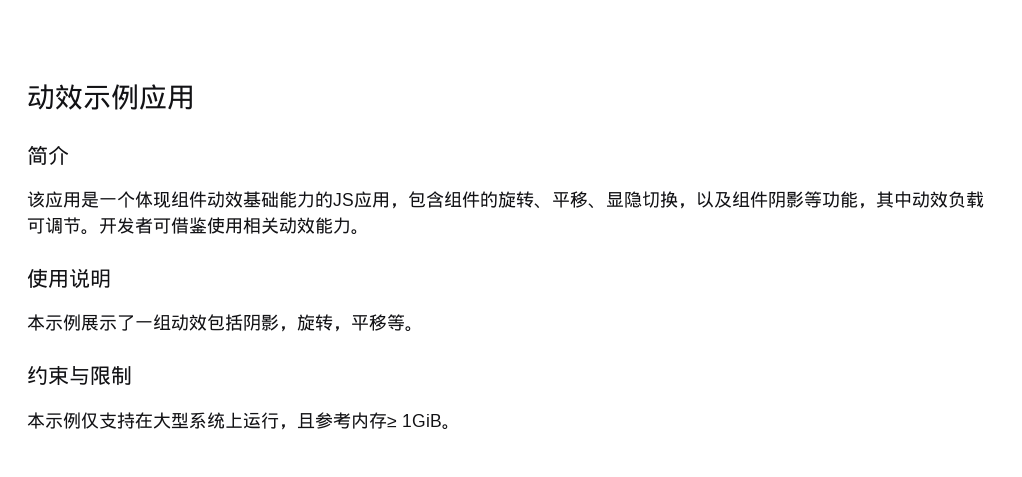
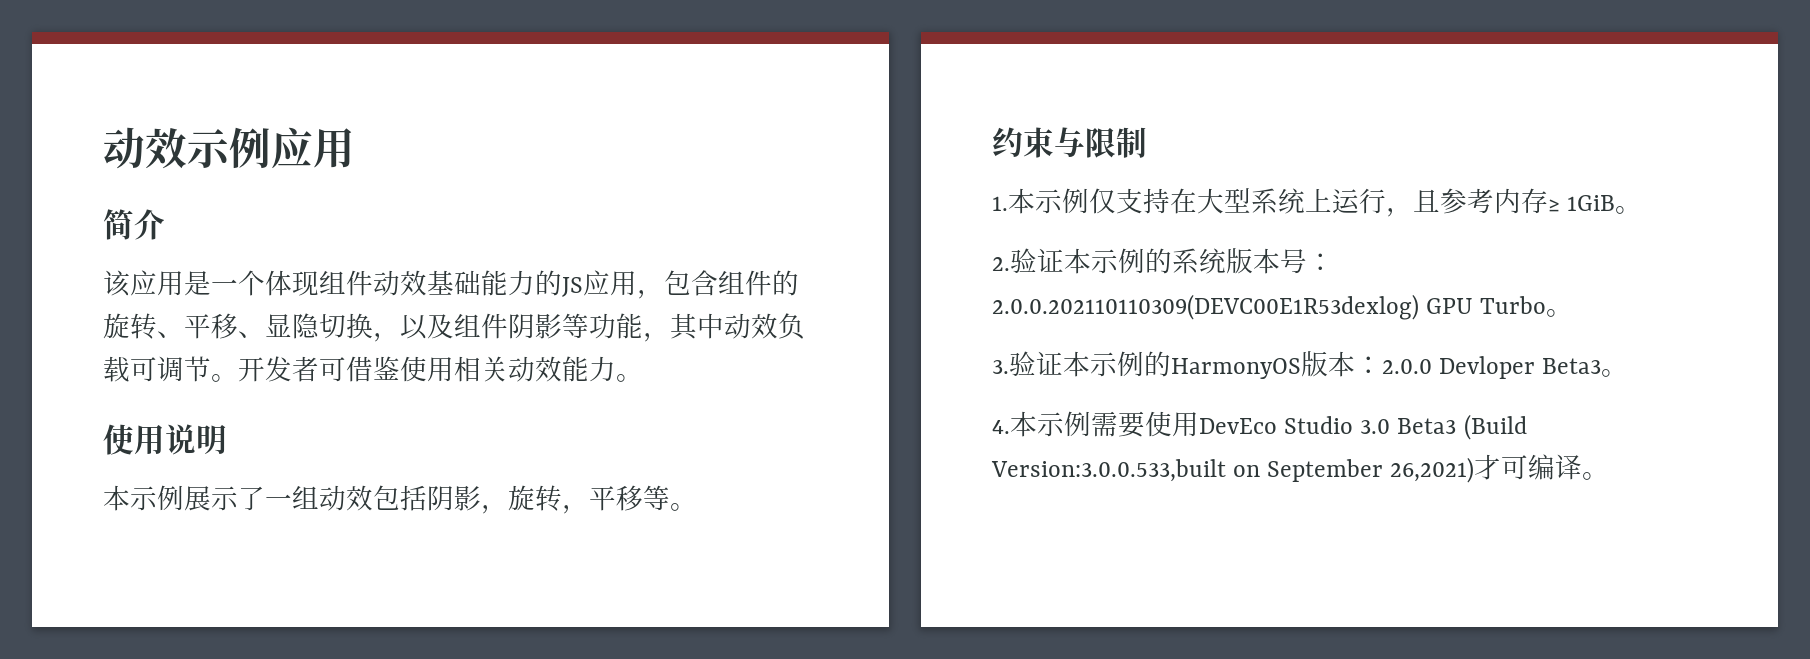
(132, 375) none -> [992,196,1008,211] 1.
(460, 427) none -> [992,248,1334,274] [992,294,1574,320] [992,351,1629,379] [992,411,1527,440] [991,454,1610,483] // 2.验证本示例的系统版本号：2.0.0.202110110309(DEVC00E1R53dexlog) GPU Turbo。 // 3.验证本示例的HarmonyOS版本：2.0.0 Devloper Beta3。 // 4.本示例需要使用DevEco Studio 3.0 Beta3 (Build Version:3.0.0.533,built on September 26,2021)才可编译。

